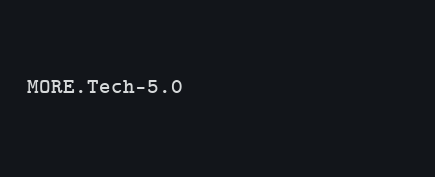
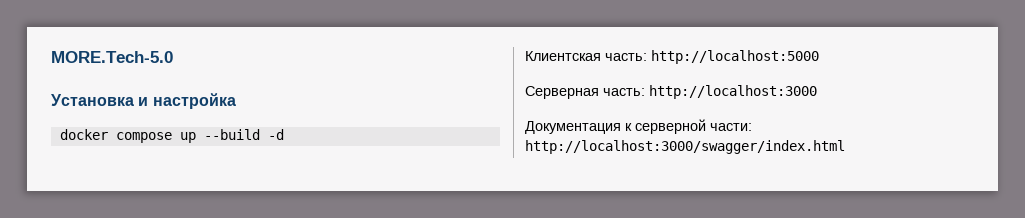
(183, 86) none -> [51,93,236,109] [59,129,284,143] [525,50,819,64] [525,85,817,99] [525,119,752,134] [525,140,845,154] // Установка и настройка // docker compose up --build -d // Клиентская часть: http://localhost:5000 // Серверная часть: http://localhost:3000 // Документация к серверной части: http://localhost:3000/swagger/index.html

